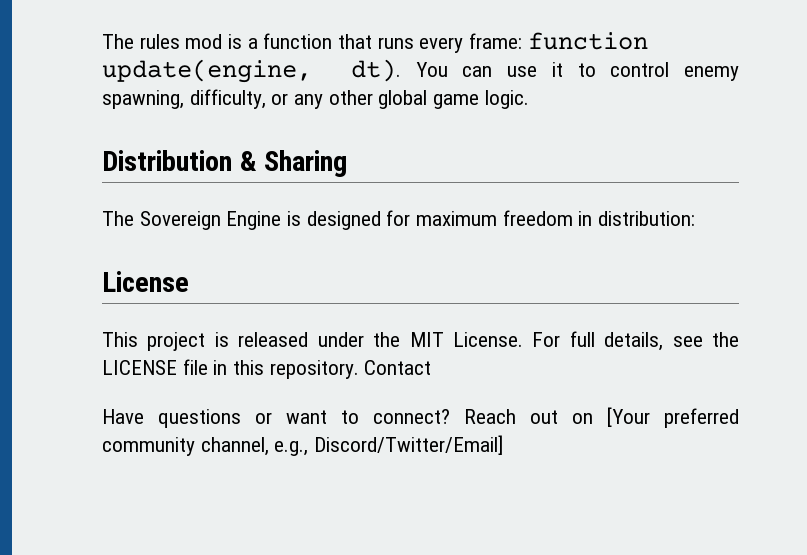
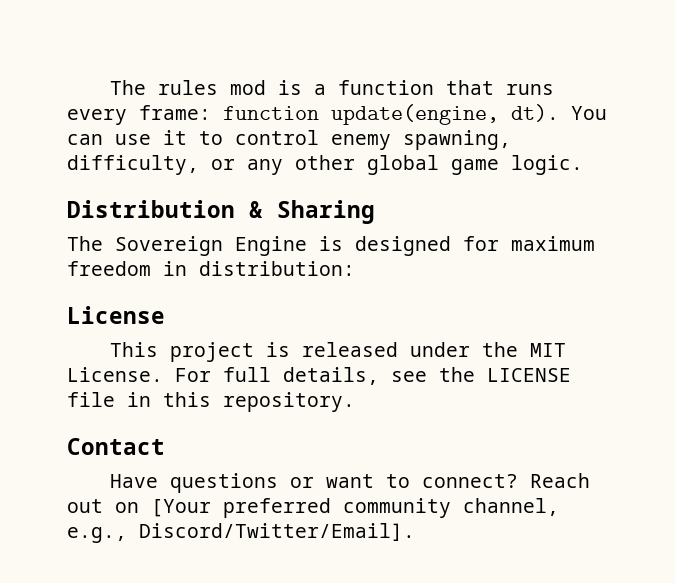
(359, 369) none -> (355, 402) //
[314,435,504,455] Discord/Twitter/Email] -> [139,523,415,541] Discord/Twitter/Email].

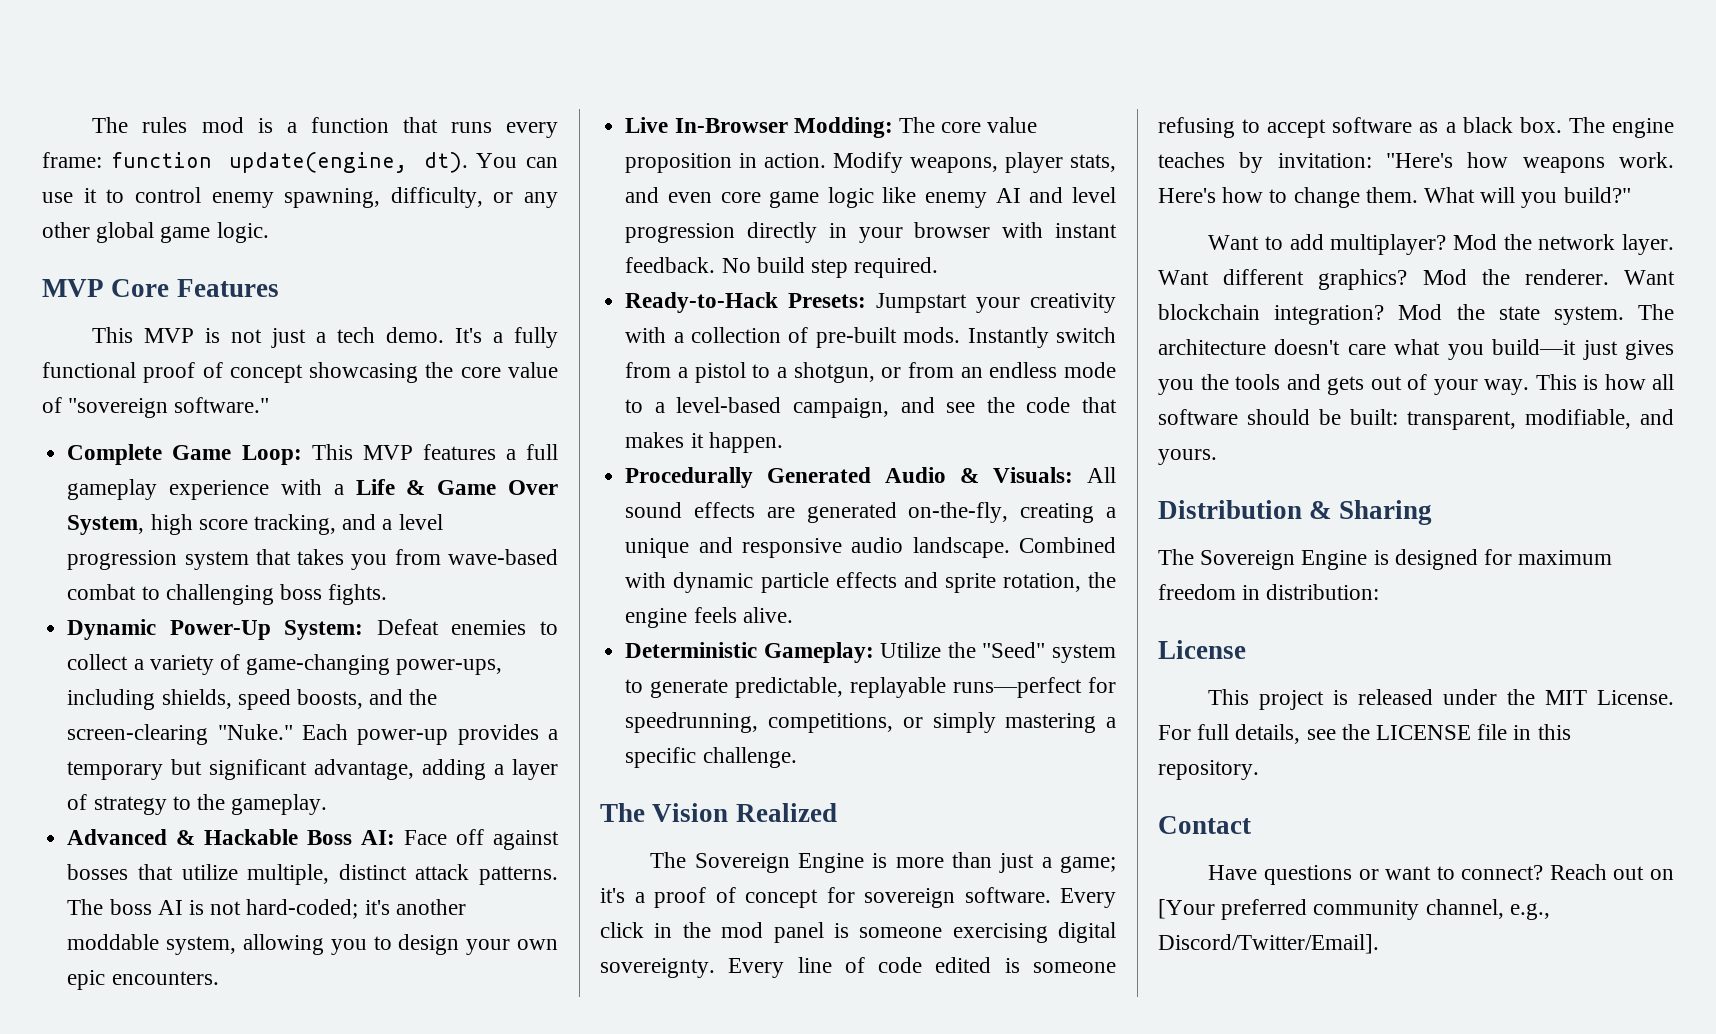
(583, 165) none -> [42,279,279,297] [92,327,558,348] [42,362,558,383] [42,397,270,418] [67,444,559,465] [67,479,558,500] [67,514,443,535] [67,549,558,570] [67,584,388,605] [67,619,558,640] [67,654,503,675] [67,689,438,710] [67,724,558,745] [67,759,558,780] [67,794,328,815] [67,829,559,850] [67,864,558,885] [67,899,466,919] [67,934,558,955] [67,970,219,990] [625,117,1038,138] [625,152,1116,173] [625,187,1116,208] [625,222,1117,243] [625,257,939,278] [625,292,1116,313] [625,327,1116,348] [625,362,1116,383] [625,397,1117,418] [625,432,783,453] [625,467,1116,488] [625,502,1116,523] [625,537,1116,558] [625,572,1116,593] [625,607,793,628] [625,642,1116,663] [625,677,1116,698] [625,712,1116,733] [625,747,797,768] [600,803,837,822] [650,852,1116,873] [600,887,1116,908] [600,922,1116,943] [600,957,1116,978] [1158,117,1674,138] [1158,152,1674,173] [1158,187,1631,208] [1208,234,1674,255] [1158,269,1675,290] [1158,304,1674,325] [1158,339,1674,360] [1158,374,1674,395] [1158,409,1674,430] [1158,449,1217,465] // MVP Core Features // This MVP is not just a tech demo. It's a fully functional proof of concept showcasing the core value of "sovereign software." // Complete Game Loop: This MVP features a full gameplay experience with a Life & Game Over System, high score tracking, and a level progression system that takes you from wave-based combat to challenging boss fights. // Dynamic Power-Up System: Defeat enemies to collect a variety of game-changing power-ups, including shields, speed boosts, and the screen-clearing "Nuke." Each power-up provides a temporary but significant advantage, adding a layer of strategy to the gameplay. // Advanced & Hackable Boss AI: Face off against bosses that utilize multiple, distinct attack patterns. The boss AI is not hard-coded; it's another moddable system, allowing you to design your own epic encounters. // Live In-Browser Modding: The core value proposition in action. Modify weapons, player stats, and even core game logic like enemy AI and level progression directly in your browser with instant feedback. No build step required. // Ready-to-Hack Presets: Jumpstart your creativity with a collection of pre-built mods. Instantly switch from a pistol to a shotgun, or from an endless mode to a level-based campaign, and see the code that makes it happen. // Procedurally Generated Audio & Visuals: All sound effects are generated on-the-fly, creating a unique and responsive audio landscape. Combined with dynamic particle effects and sprite rotation, the engine feels alive. // Deterministic Gameplay: Utilize the "Seed" system to generate predictable, replayable runs—perfect for speedrunning, competitions, or simply mastering a specific challenge. // The Vision Realized // The Sovereign Engine is more than just a game; it's a proof of concept for sovereign software. Every click in the mod panel is someone exercising digital sovereignty. Every line of code edited is someone refusing to accept software as a black box. The engine teaches by invitation: "Here's how weapons work. Here's how to change them. What will you build?" // Want to add multiplayer? Mod the network layer. Want different graphics? Mod the renderer. Want blockchain integration? Mod the state system. The architecture doesn't care what you build—it just gives you the tools and gets out of your way. This is how all software should be built: transparent, modifiable, and yours.

